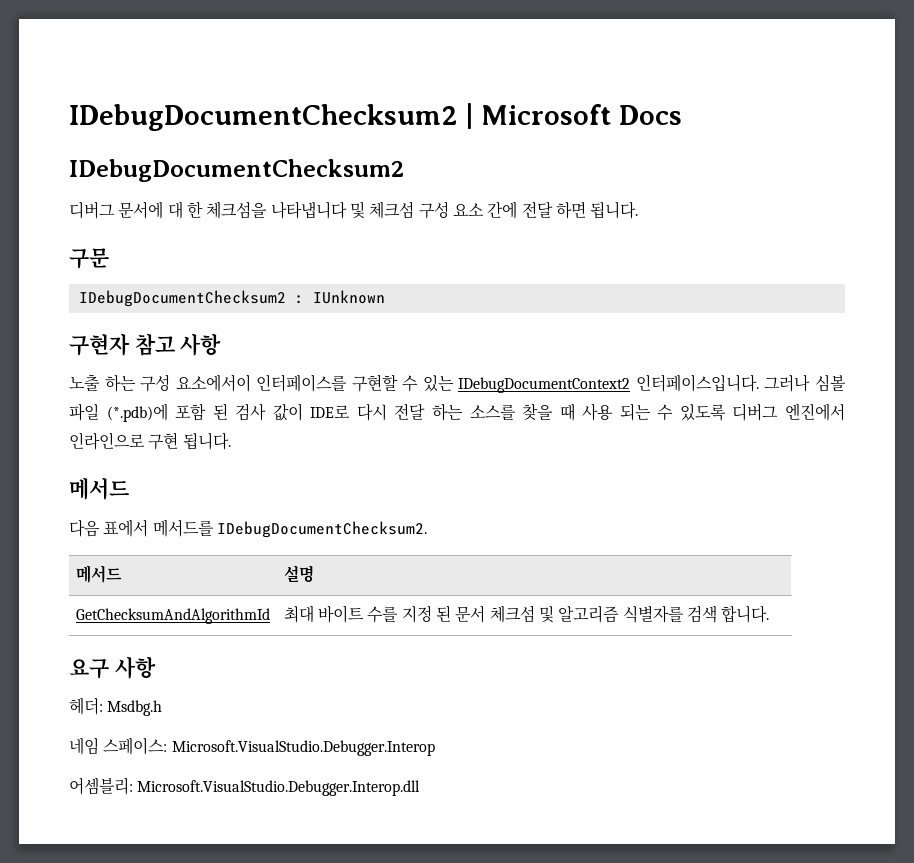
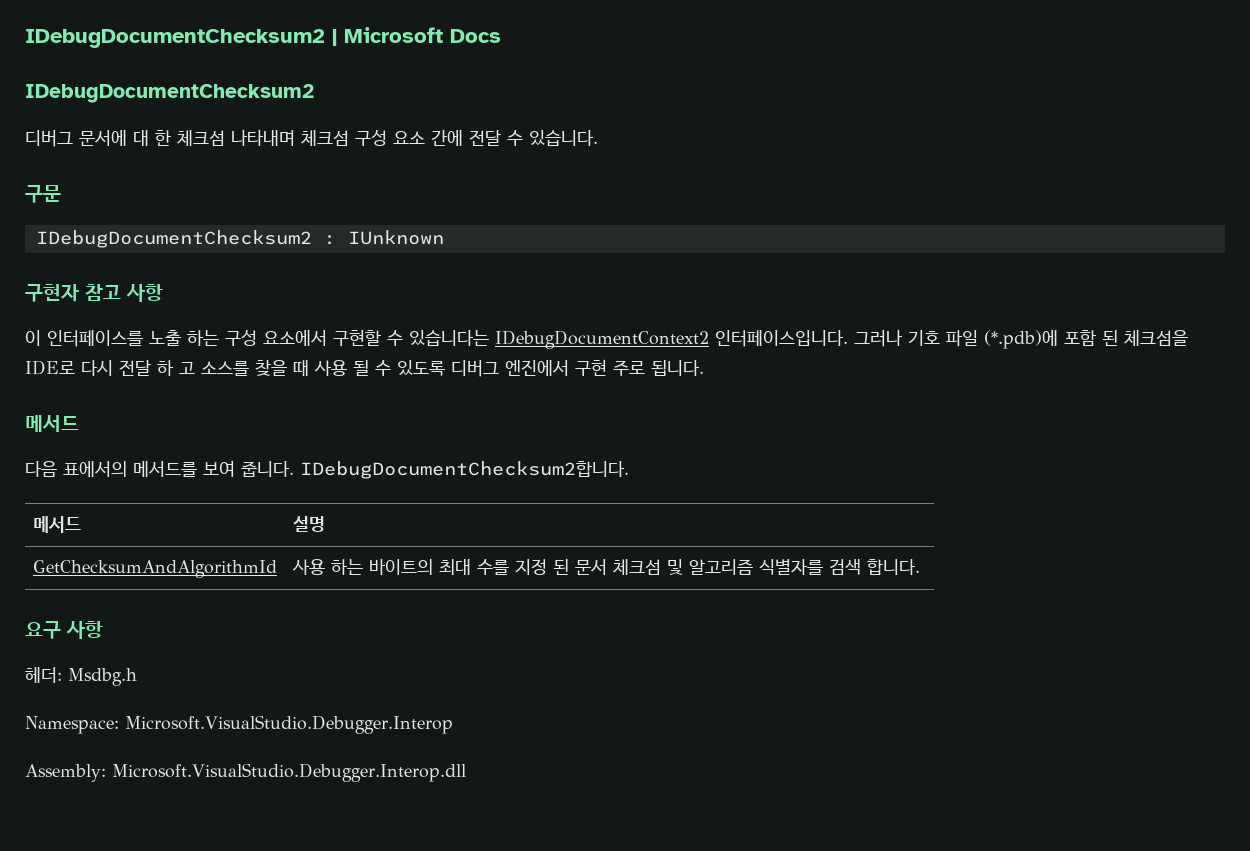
[206,201,365,219] 체크섬을 나타냅니다 및 -> [177,129,295,146] 체크섬 나타내며
[555,201,639,219] 하면 됩니다. -> [507,130,598,146] 수 있습니다.
(222, 344) none -> [25,330,143,347] 이 인터페이스를
[175,374,348,392] 요소에서이 인터페이스를 -> [263,330,327,346] 요소에서
[422,375,454,392] 있는 -> [409,330,489,346] 있습니다는
[815,374,846,392] 심볼 -> [908,330,940,346] 기호
[235,403,303,421] 검사 값이 -> [1124,330,1188,346] 체크섬을
[431,404,463,421] 하는 -> [157,360,195,376] 하 고
[619,403,651,421] 되는 -> [353,360,369,376] 될
[69,432,179,450] 인라인으로 구현 -> [575,359,645,376] 구현 주로
[103,519,427,538] 표에서 메서드를 IDebugDocumentChecksum2. -> [63,461,629,479] 표에서의 메서드를 보여 줍니다. IDebugDocumentChecksum2합니다.
[283,605,365,623] 최대 바이트 -> [291,558,471,575] 사용 하는 바이트의 최대
[69,737,168,755] 네임 스페이스: -> [25,716,119,734] Namespace:
[69,777,133,795] 어셈블리: -> [25,764,106,782] Assembly:

